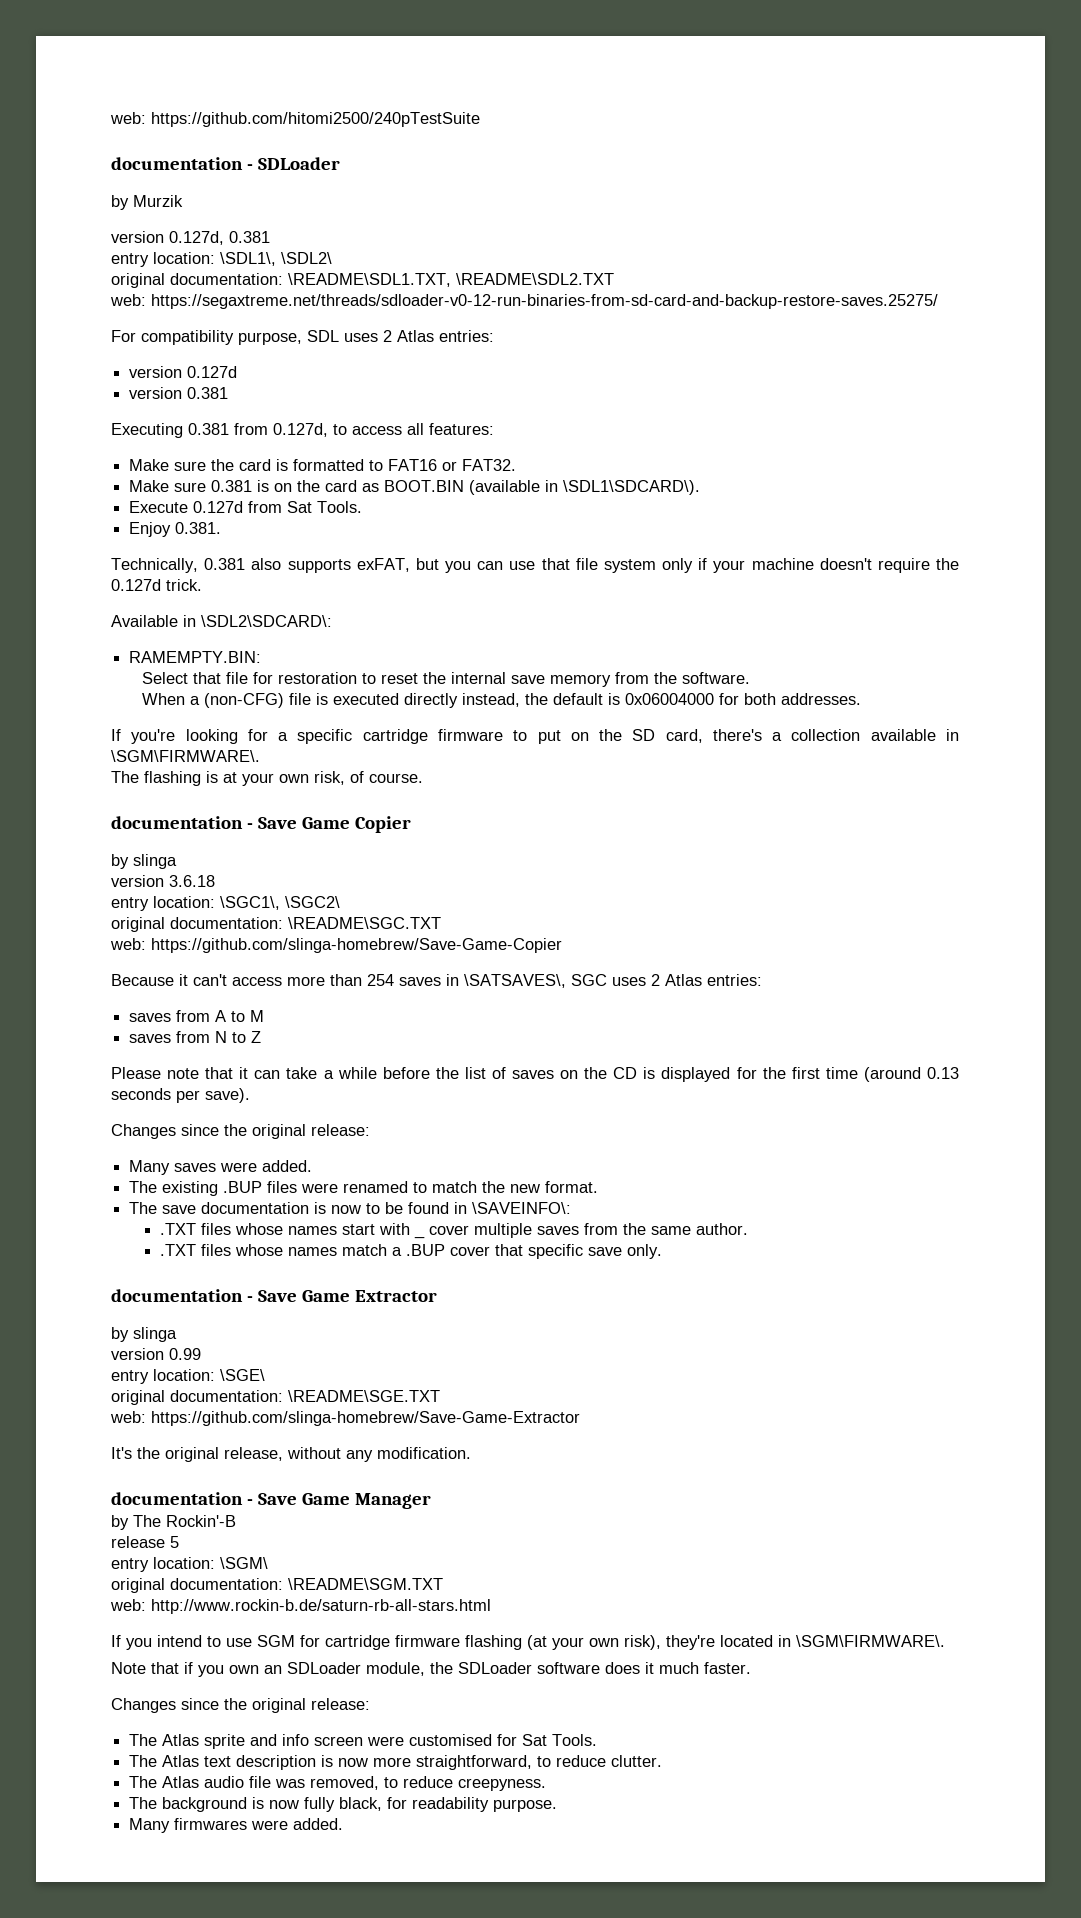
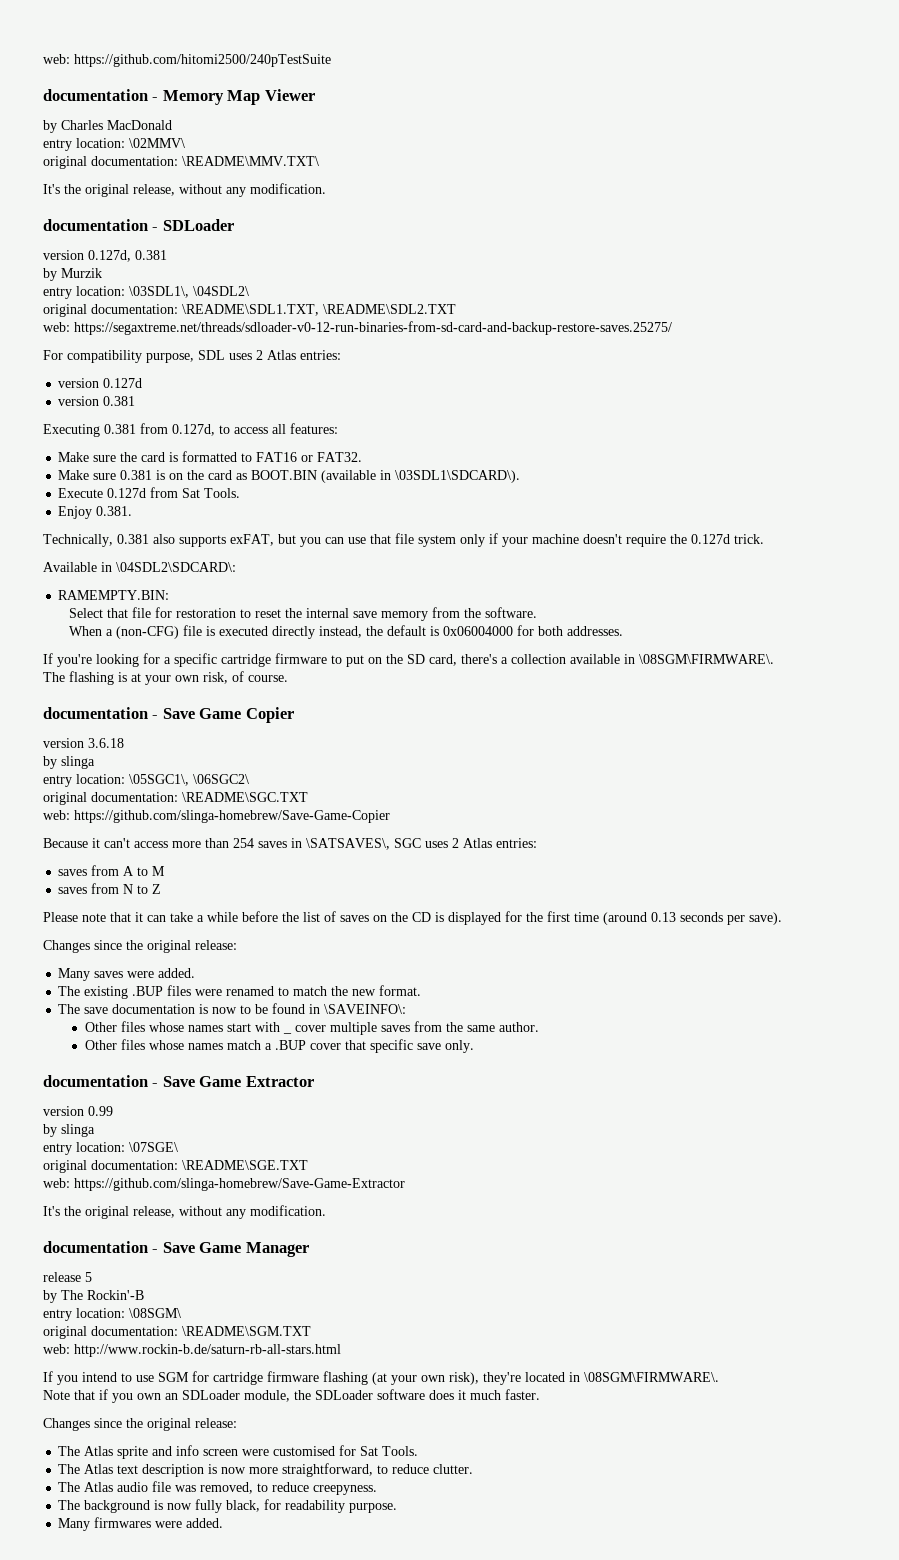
[257,157,340,170] [111,195,183,210] SDLoader // by Murzik -> [162,89,315,105] [43,120,172,133] [43,138,185,151] [43,156,319,169] [43,183,326,197] [43,219,234,231] Memory Map Viewer // by Charles MacDonald // entry location: \02MMV\ // original documentation: \README\MMV.TXT\ // It's the original release, without any modification. // documentation - SDLoader
[111,252,332,267] // entry location: \SDL1\, \SDL2\ -> [43,268,102,281] [43,286,249,299] // by Murzik // entry location: \03SDL1\, \04SDL2\
[563,480,701,495] \SDL1\SDCARD\). -> [395,470,521,483] \03SDL1\SDCARD\).
[201,615,332,627] \SDL2\SDCARD\: -> [116,562,236,572] \04SDL2\SDCARD\:
[111,750,260,762] \SGM\FIRMWARE\. -> [639,654,774,664] \08SGM\FIRMWARE\.
[111,854,177,869] [111,875,215,887] [111,896,340,911] // by slinga // version 3.6.18 // entry location: \SGC1\, \SGC2\ -> [43,738,124,748] [43,756,95,769] [43,774,249,787] // version 3.6.18 // by slinga // entry location: \05SGC1\, \06SGC2\
[160,1223,197,1235] .TXT -> [84,1022,117,1032] Other
[160,1244,197,1256] .TXT -> [84,1040,117,1050] Other
[111,1327,177,1342] [111,1348,201,1360] [111,1369,265,1384] // by slinga // version 0.99 // entry location: \SGE\ -> [43,1106,113,1116] [43,1124,95,1137] [43,1142,178,1155] // version 0.99 // by slinga // entry location: \07SGE\
(431, 1501) none -> [43,1272,92,1282] // release 5
[111,1536,179,1548] [111,1557,268,1572] // release 5 // entry location: \SGM\ -> [43,1308,181,1321] // entry location: \08SGM\
[796,1635,945,1647] \SGM\FIRMWARE\. -> [584,1372,719,1382] \08SGM\FIRMWARE\.

